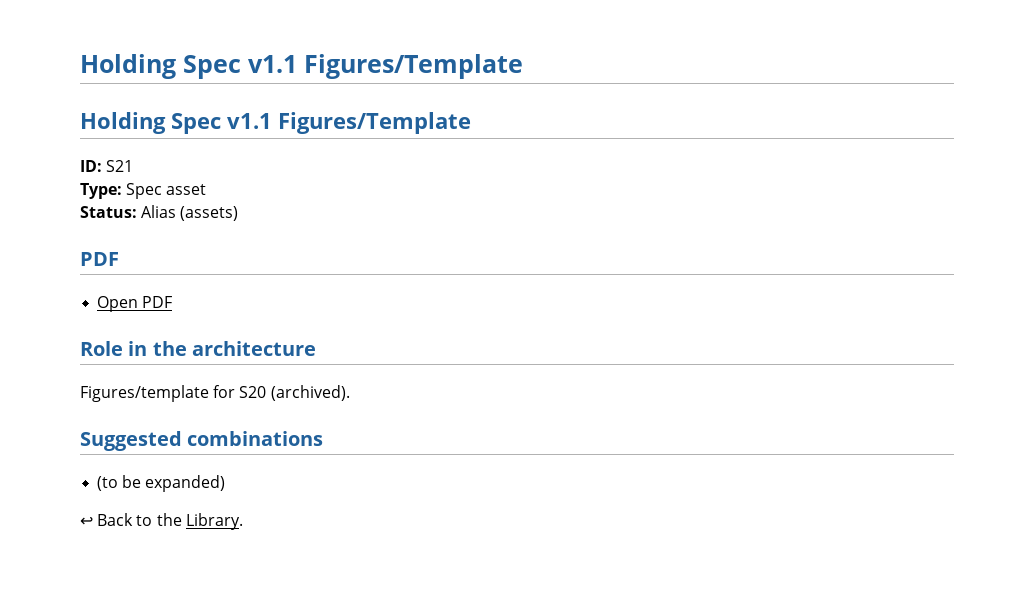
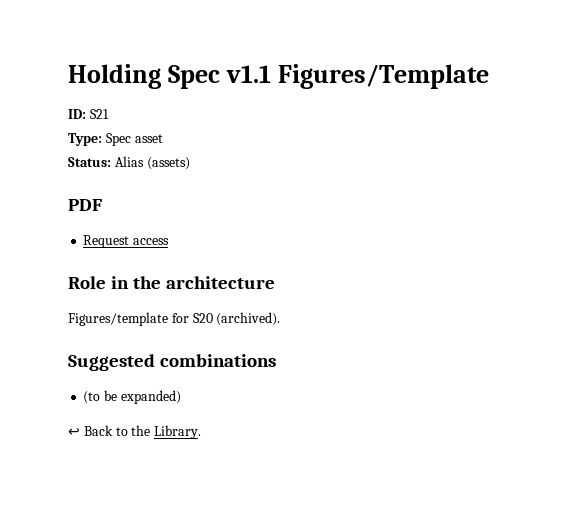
[80,54,523,79] [80,112,471,134] Holding Spec v1.1 Figures/Template // Holding Spec v1.1 Figures/Template -> [68,64,489,89] Holding Spec v1.1 Figures/Template
[97,296,173,312] Open PDF -> [83,235,170,248] Request access

